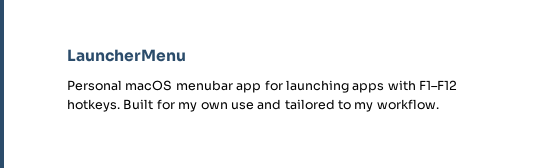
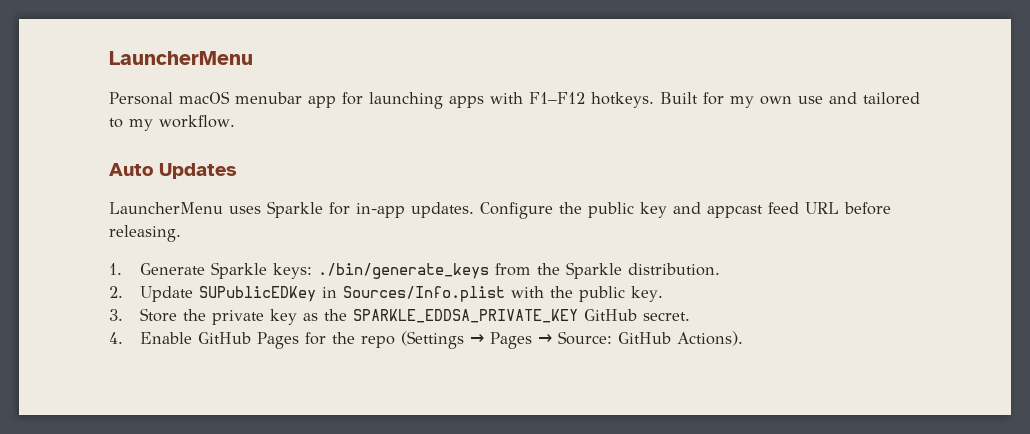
(439, 104) none -> [109,163,237,179] [109,201,891,219] [109,225,181,242] [109,262,720,279] [109,286,663,302] [109,308,690,325] [109,331,743,349] // Auto Updates // LauncherMenu uses Sparkle for in-app updates. Configure the public key and appcast feed URL before releasing. // 1. Generate Sparkle keys: ./bin/generate_keys from the Sparkle distribution. // 2. Update SUPublicEDKey in Sources/Info.plist with the public key. // 3. Store the private key as the SPARKLE_EDDSA_PRIVATE_KEY GitHub secret. // 4. Enable GitHub Pages for the repo (Settings → Pages → Source: GitHub Actions).

